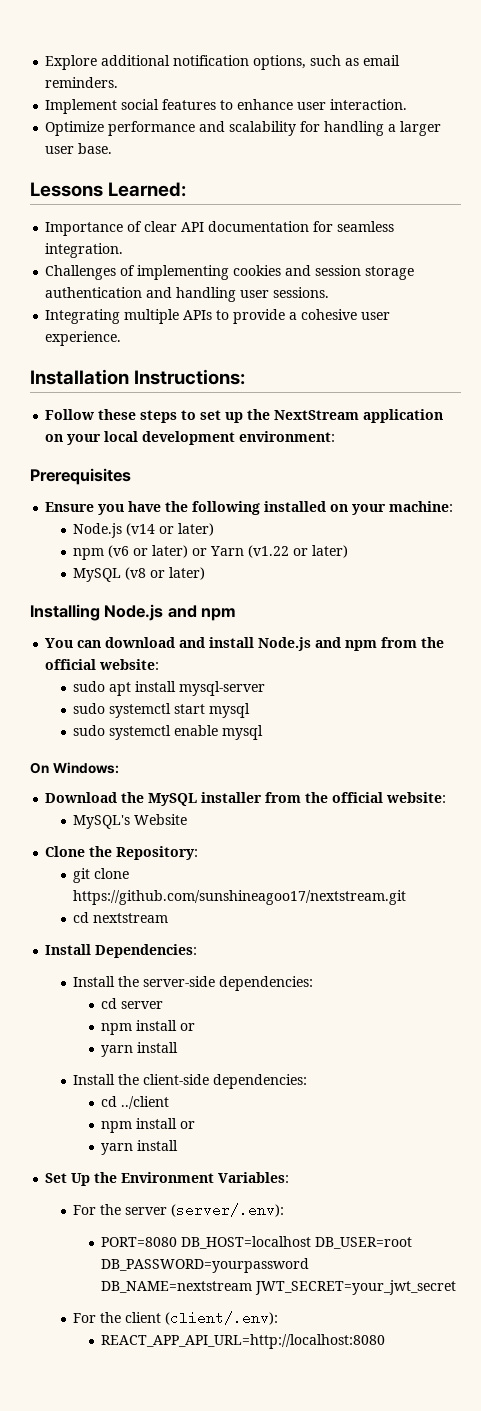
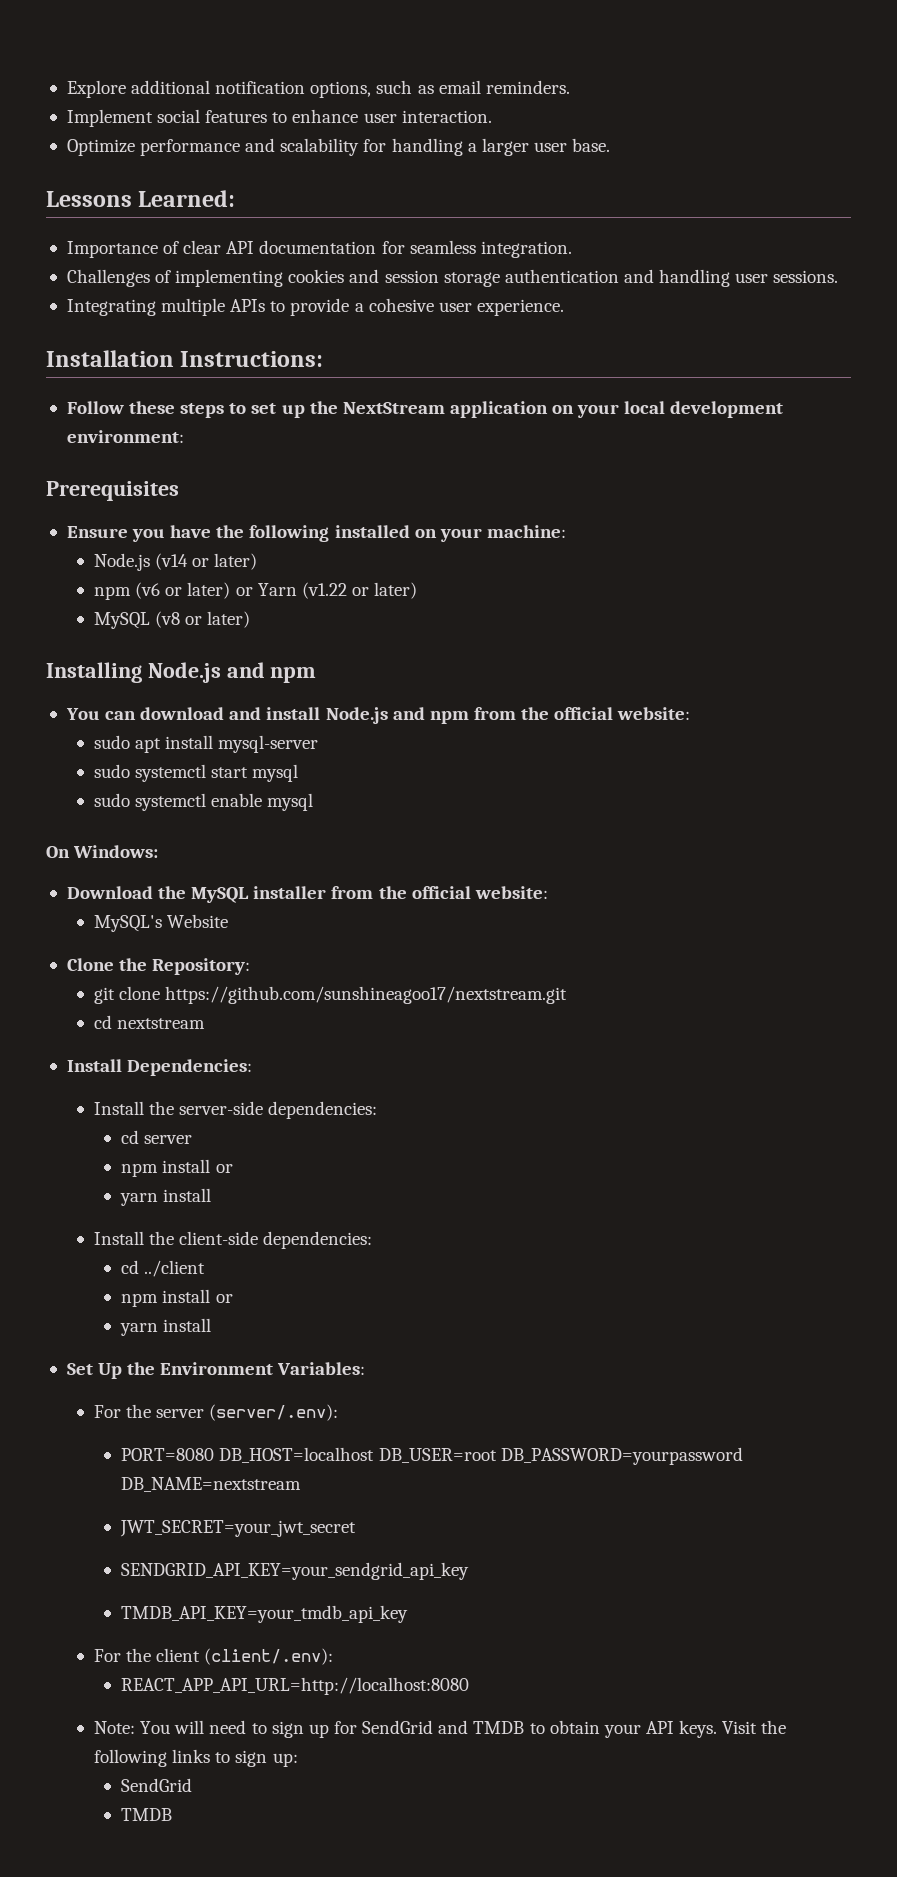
(253, 1287) none -> (302, 1484) //
(457, 1287) none -> [121,1562,470,1580] [121,1605,409,1623] // SENDGRID_API_KEY=your_sendgrid_api_key // TMDB_API_KEY=your_tmdb_api_key
(386, 1341) none -> [94,1720,787,1738] [94,1749,298,1767] [121,1778,193,1792] [121,1808,173,1821] // Note: You will need to sign up for SendGrid and TMDB to obtain your API keys. Visit the following links to sign up: // SendGrid // TMDB

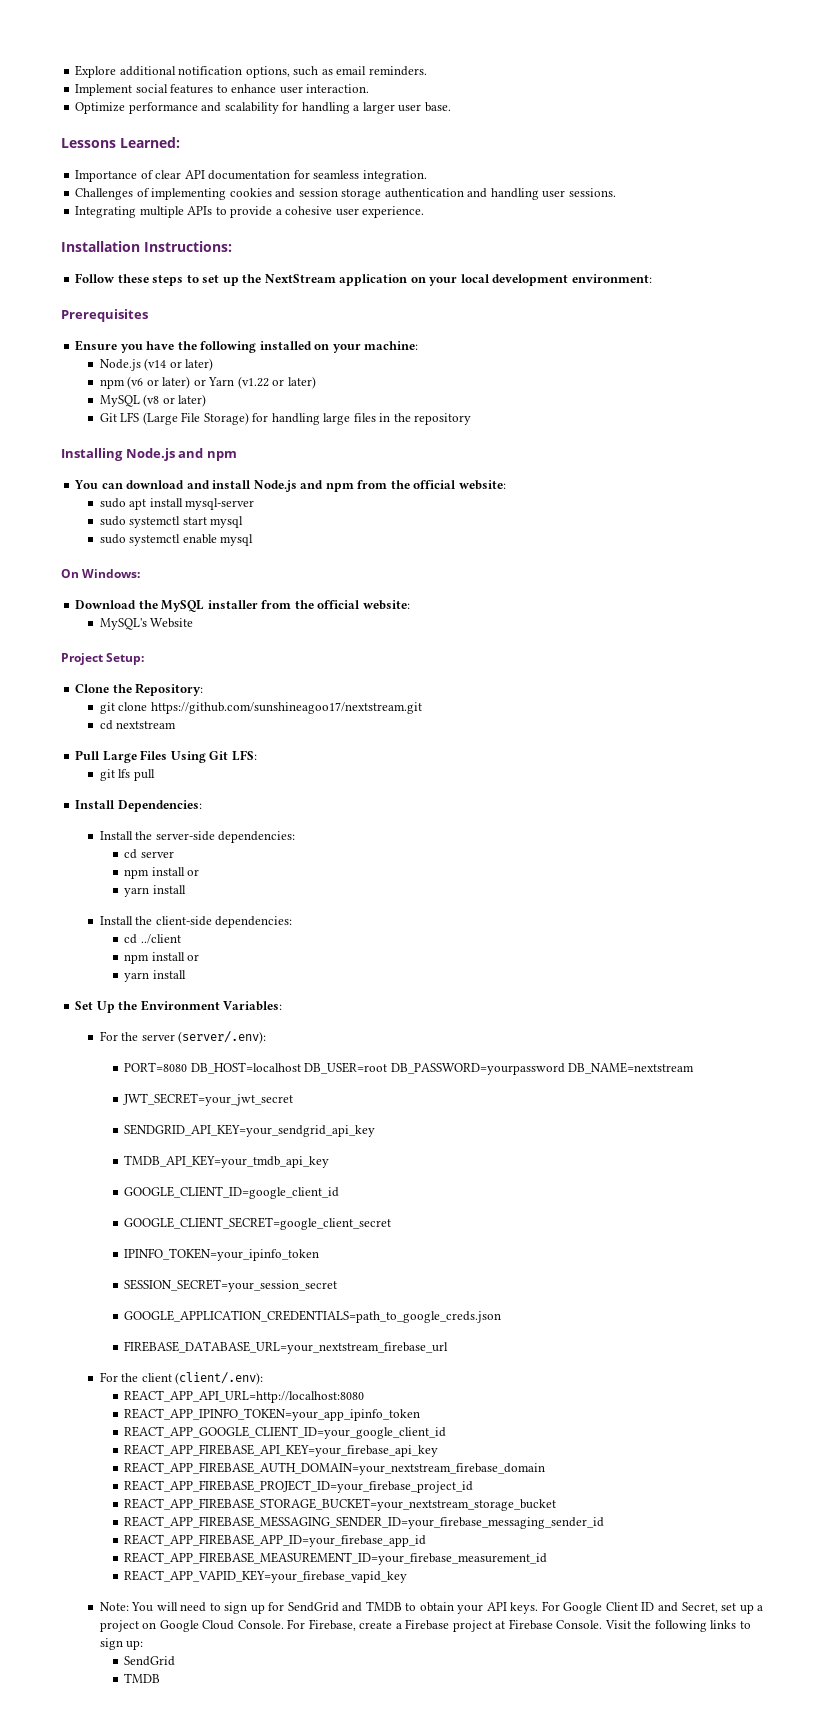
(251, 619) none -> [99,412,472,425] // Git LFS (Large File Storage) for handling large files in the repository
(229, 921) none -> [61,653,145,665] // Project Setup:
(206, 1023) none -> [75,750,257,763] [99,769,155,781] // Pull Large Files Using Git LFS: // git lfs pull
(409, 1614) none -> [124,1186,340,1199] [124,1217,392,1230] [124,1248,320,1261] [124,1279,338,1292] [124,1310,502,1323] [124,1341,449,1354] // GOOGLE_CLIENT_ID=google_client_id // GOOGLE_CLIENT_SECRET=google_client_secret // IPINFO_TOKEN=your_ipinfo_token // SESSION_SECRET=your_session_secret // GOOGLE_APPLICATION_CREDENTIALS=path_to_google_creds.json // FIREBASE_DATABASE_URL=your_nextstream_firebase_url
(470, 1686) none -> [124,1408,421,1421] [124,1426,447,1439] [124,1444,439,1457] [124,1462,546,1475] [124,1480,474,1493] [124,1498,557,1511] [124,1516,605,1529] [124,1534,427,1547] [124,1552,548,1565] [124,1570,408,1583] // REACT_APP_IPINFO_TOKEN=your_app_ipinfo_token // REACT_APP_GOOGLE_CLIENT_ID=your_google_client_id // REACT_APP_FIREBASE_API_KEY=your_firebase_api_key // REACT_APP_FIREBASE_AUTH_DOMAIN=your_nextstream_firebase_domain // REACT_APP_FIREBASE_PROJECT_ID=your_firebase_project_id // REACT_APP_FIREBASE_STORAGE_BUCKET=your_nextstream_storage_bucket // REACT_APP_FIREBASE_MESSAGING_SENDER_ID=your_firebase_messaging_sender_id // REACT_APP_FIREBASE_APP_ID=your_firebase_app_id // REACT_APP_FIREBASE_MEASUREMENT_ID=your_firebase_measurement_id // REACT_APP_VAPID_KEY=your_firebase_vapid_key
(718, 1729) none -> [541,1601,764,1614] [99,1619,603,1632] For Google Client ID and Secret, set up a project on Google Cloud Console. For Firebase, create a Firebase project at Firebase Console.

